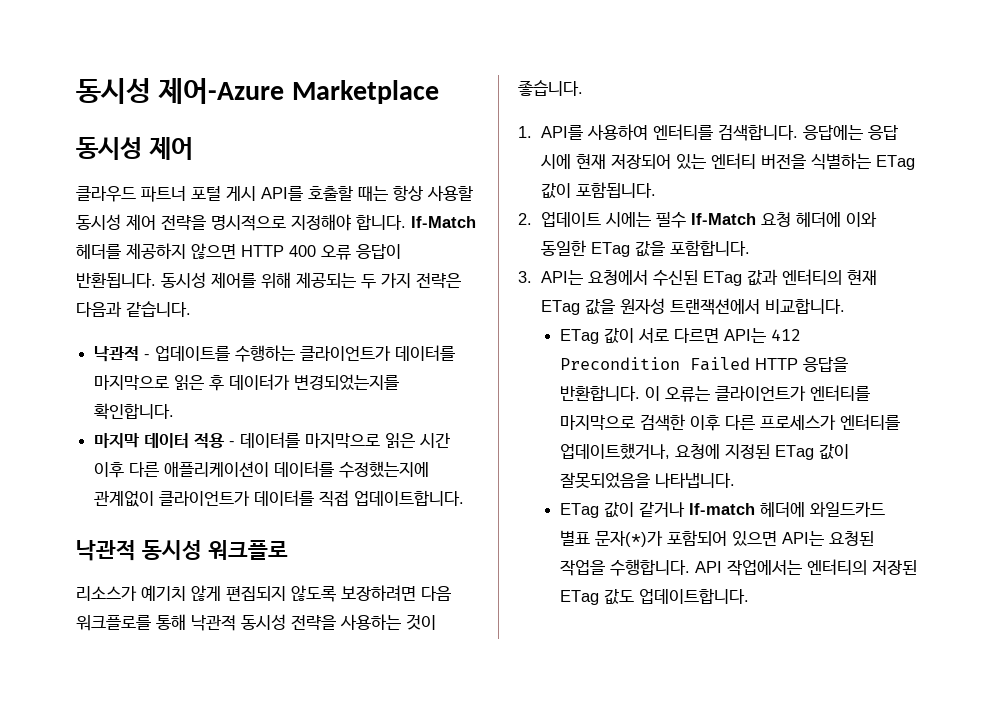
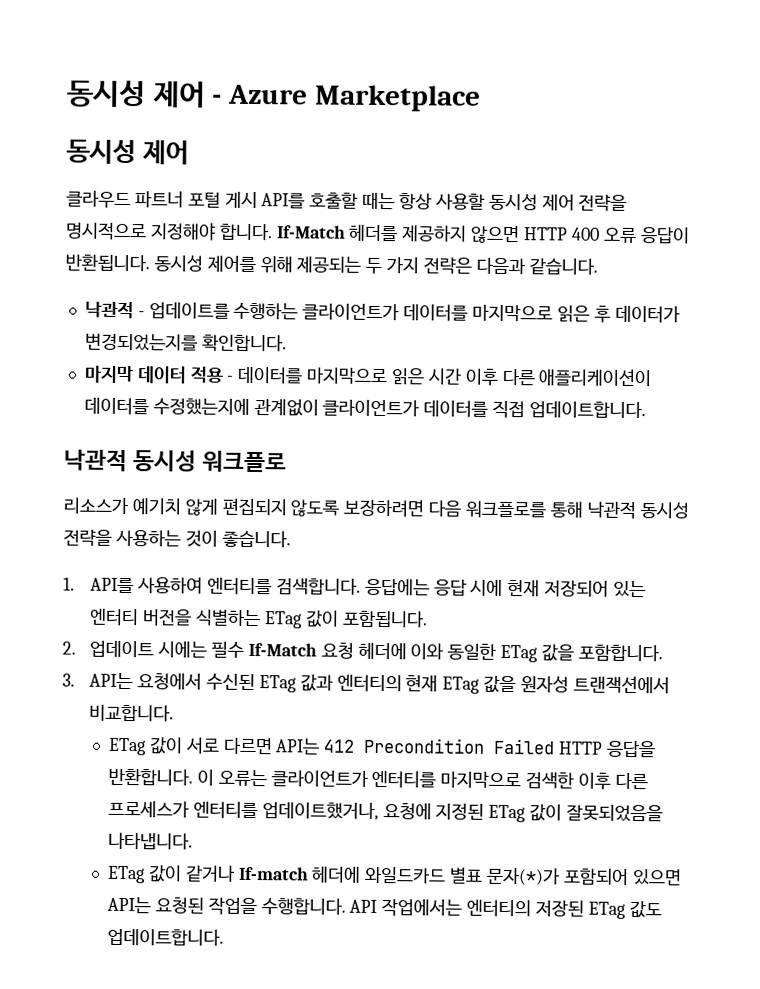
[76,78,285,104] 동시성 제어-Azure -> [67,79,309,108] 동시성 제어 - Azure

